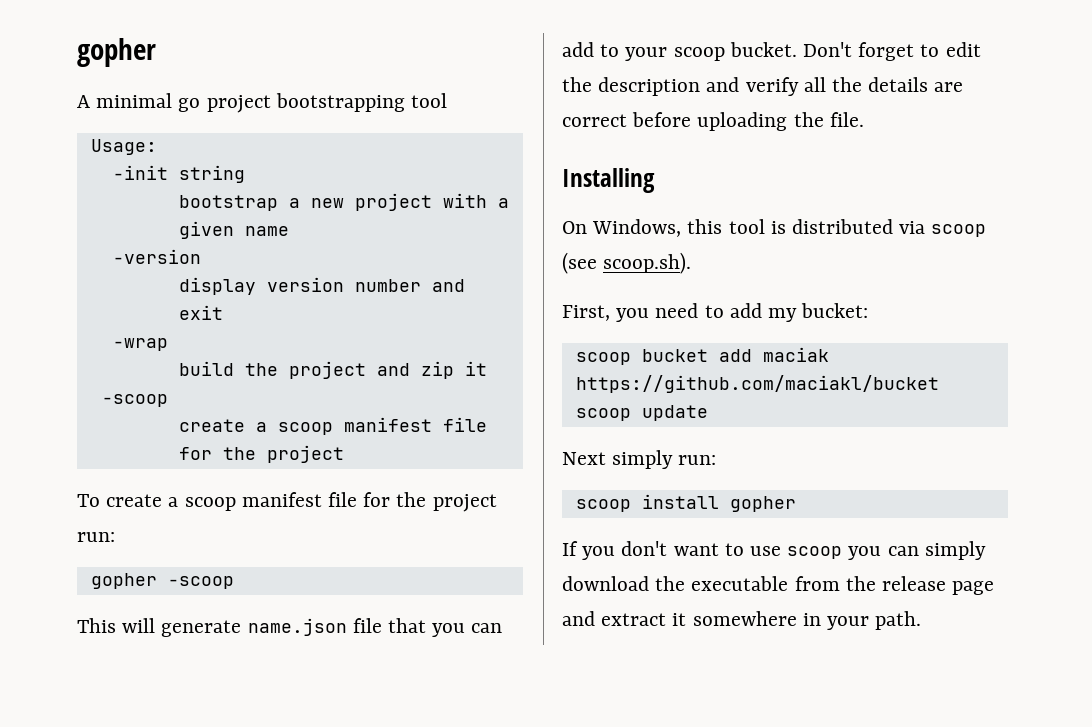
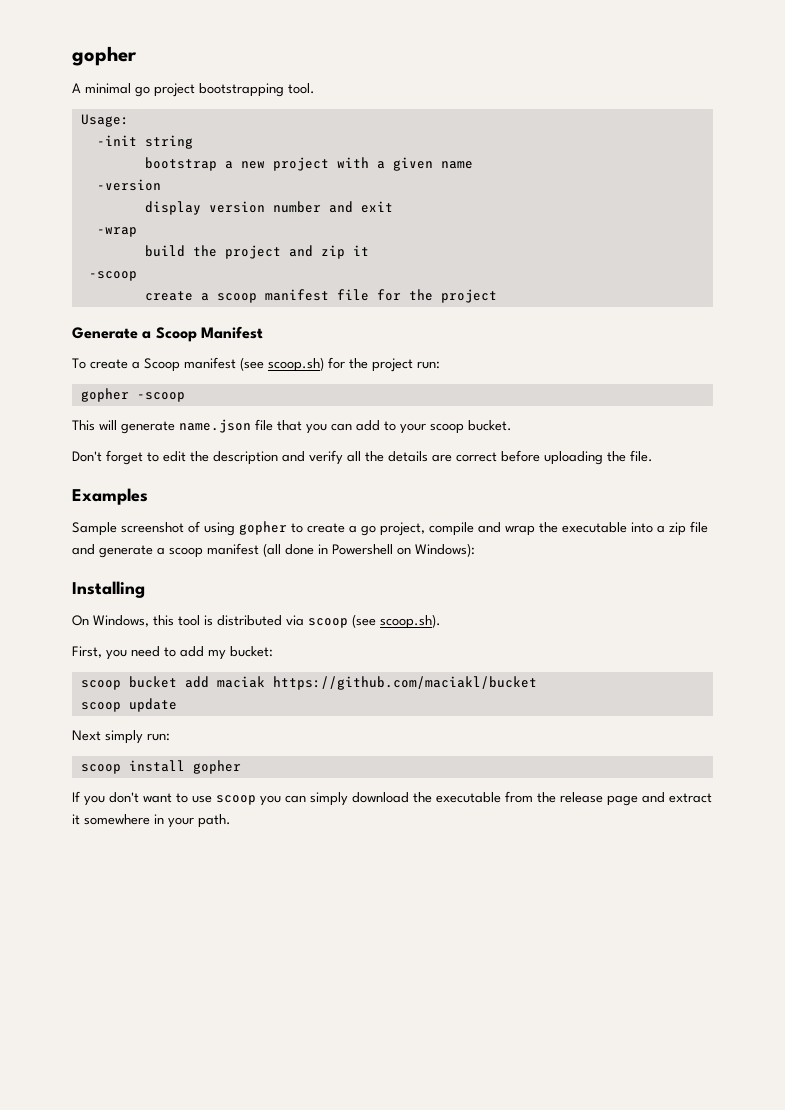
[411,93,448,108] tool -> [288,83,315,94] tool.
(344, 454) none -> [72,326,263,342] // Generate a Scoop Manifest
[184,492,358,511] scoop manifest file -> [144,357,324,372] Scoop manifest (see scoop.sh)
(797, 49) none -> (512, 425) //
(864, 119) none -> [72,488,148,505] [72,521,708,536] [72,543,475,558] // Examples // Sample screenshot of using gopher to create a go project, compile and wrap the executable into a zip file and generate a scoop manifest (all done in Powershell on Windows):

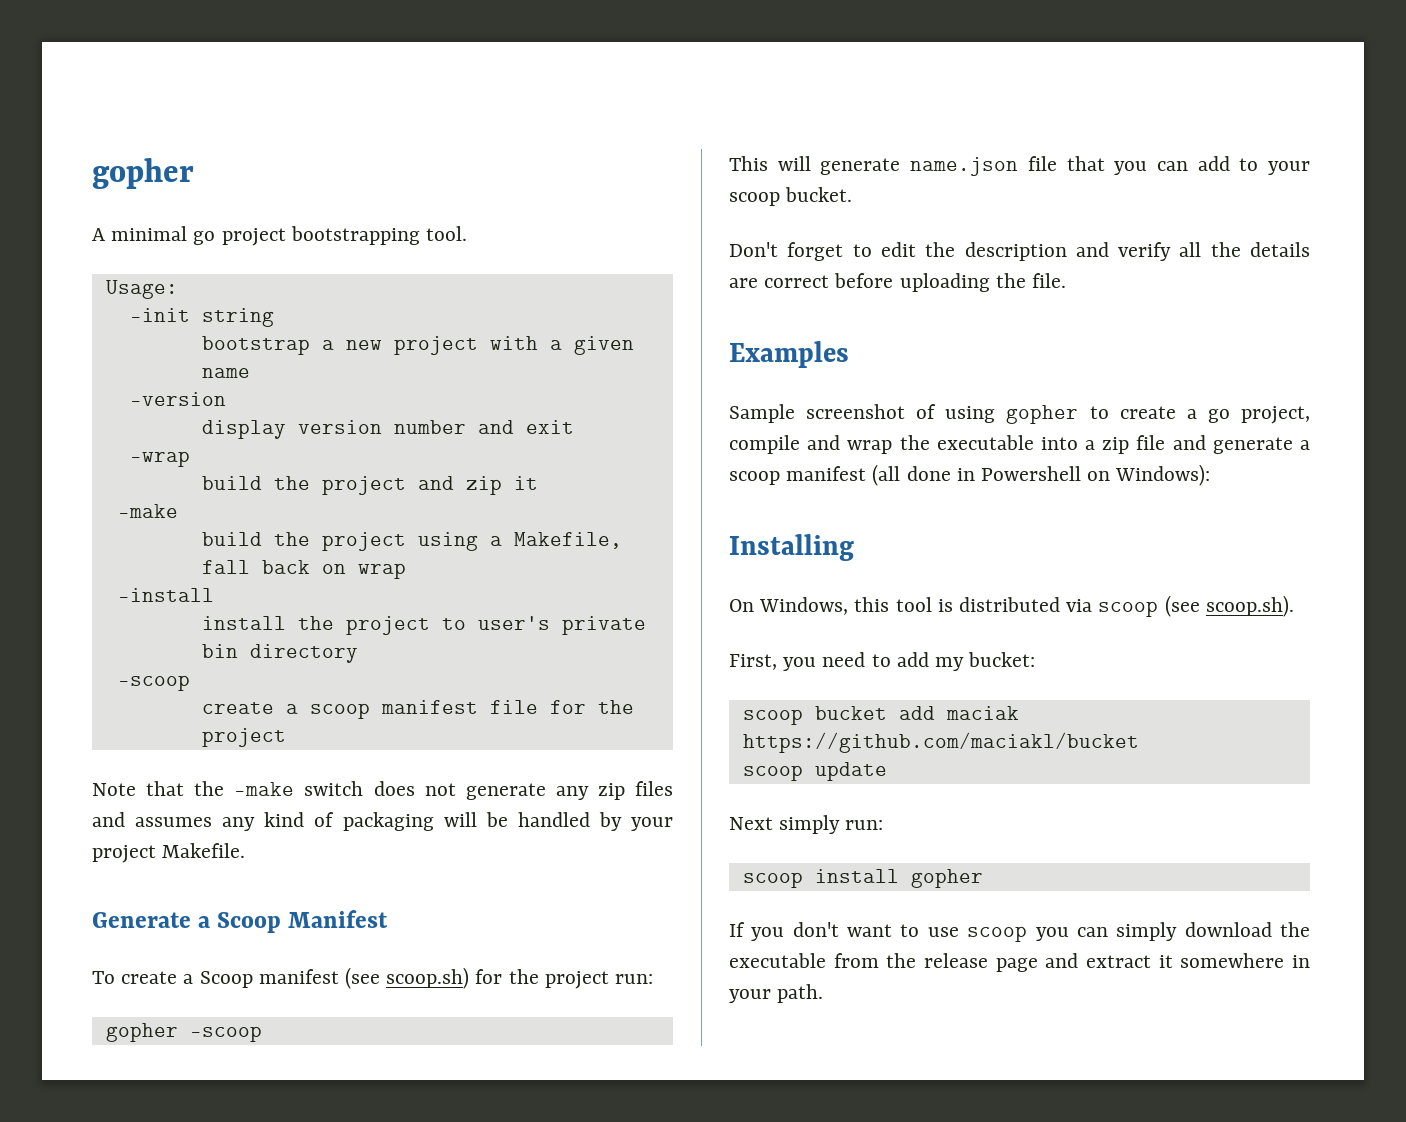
(369, 250) none -> [117,504,178,518] [201,532,622,551] [201,560,406,579] [117,588,214,602] [201,616,646,635] [201,644,358,663] // -make // build the project using a Makefile, fall back on wrap // -install // install the project to user's private bin directory
(497, 296) none -> [92,781,674,800] [92,812,674,831] [92,843,246,863] // Note that the -make switch does not generate any zip files and assumes any kind of packaging will be handled by your project Makefile.

